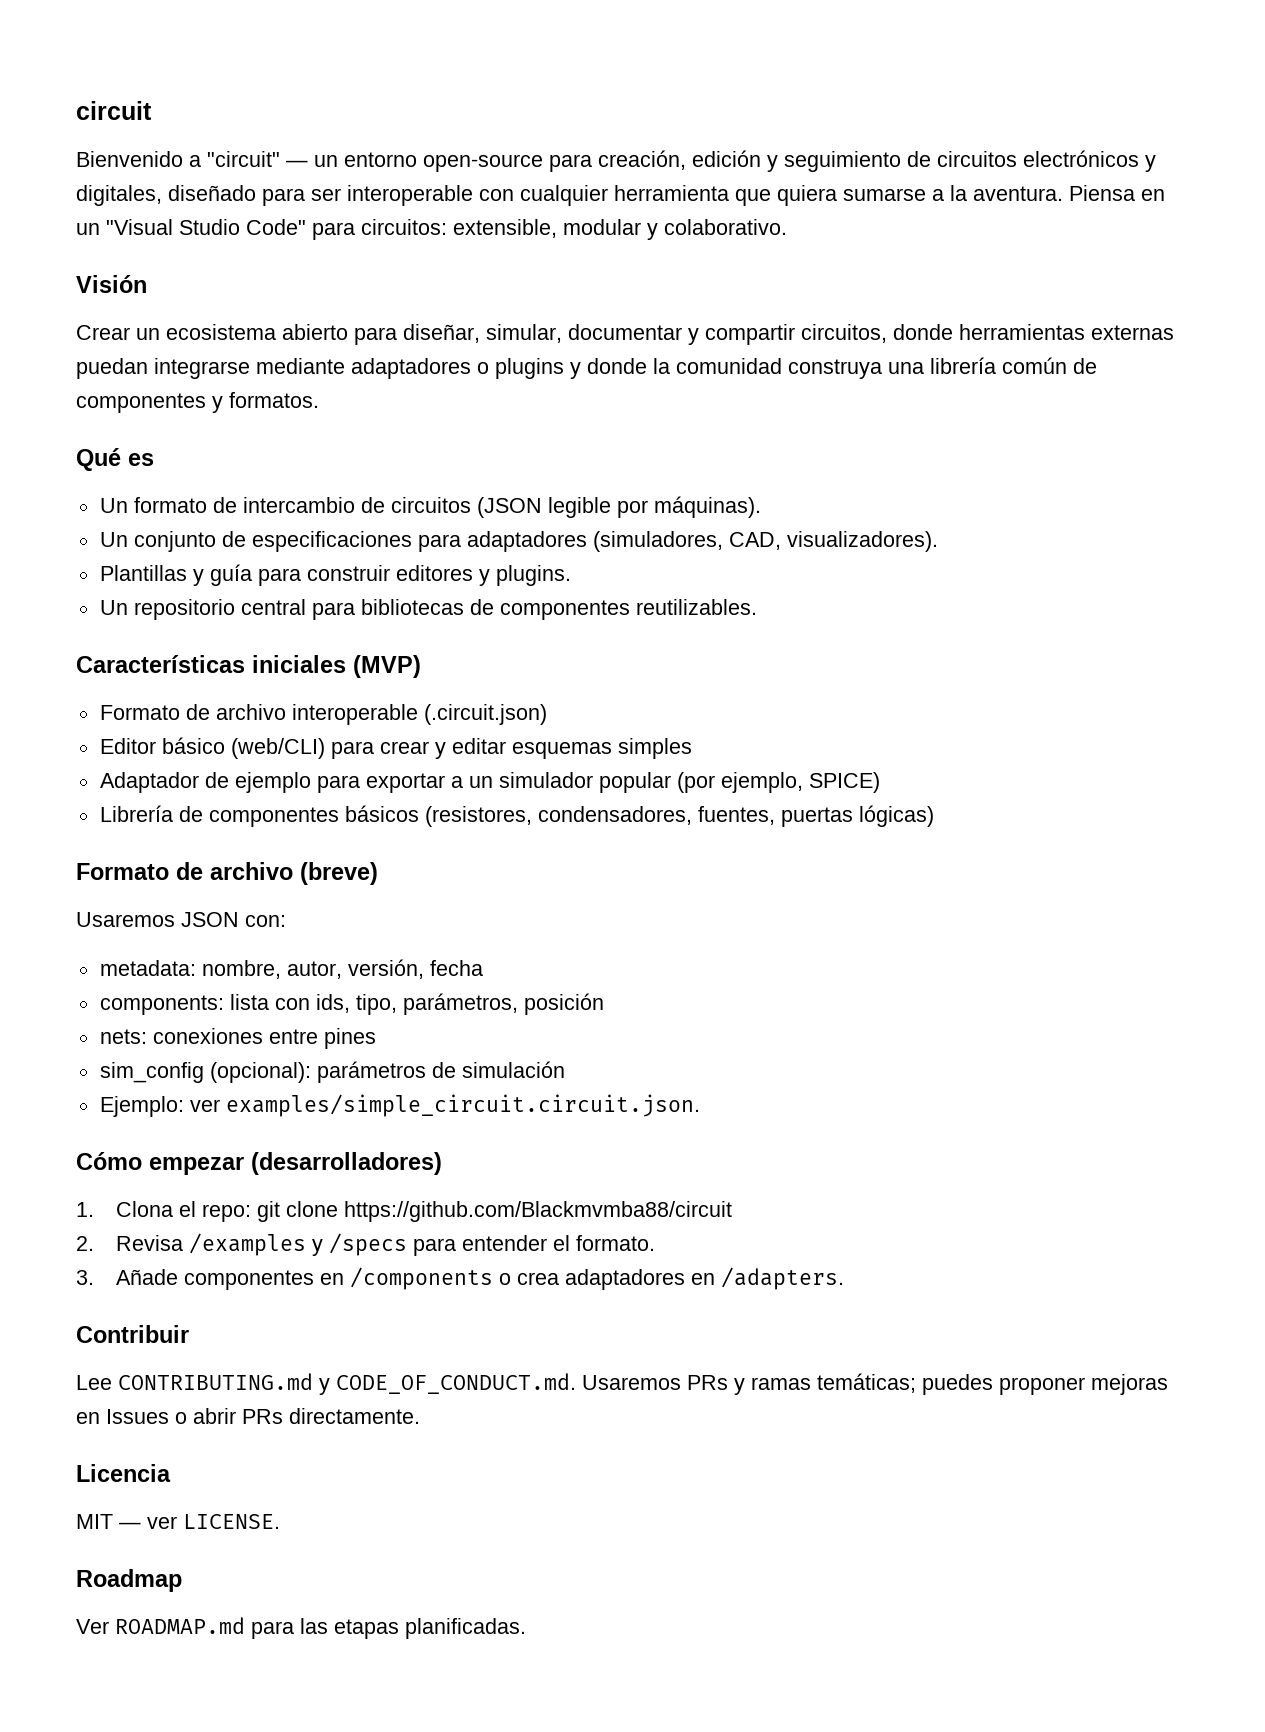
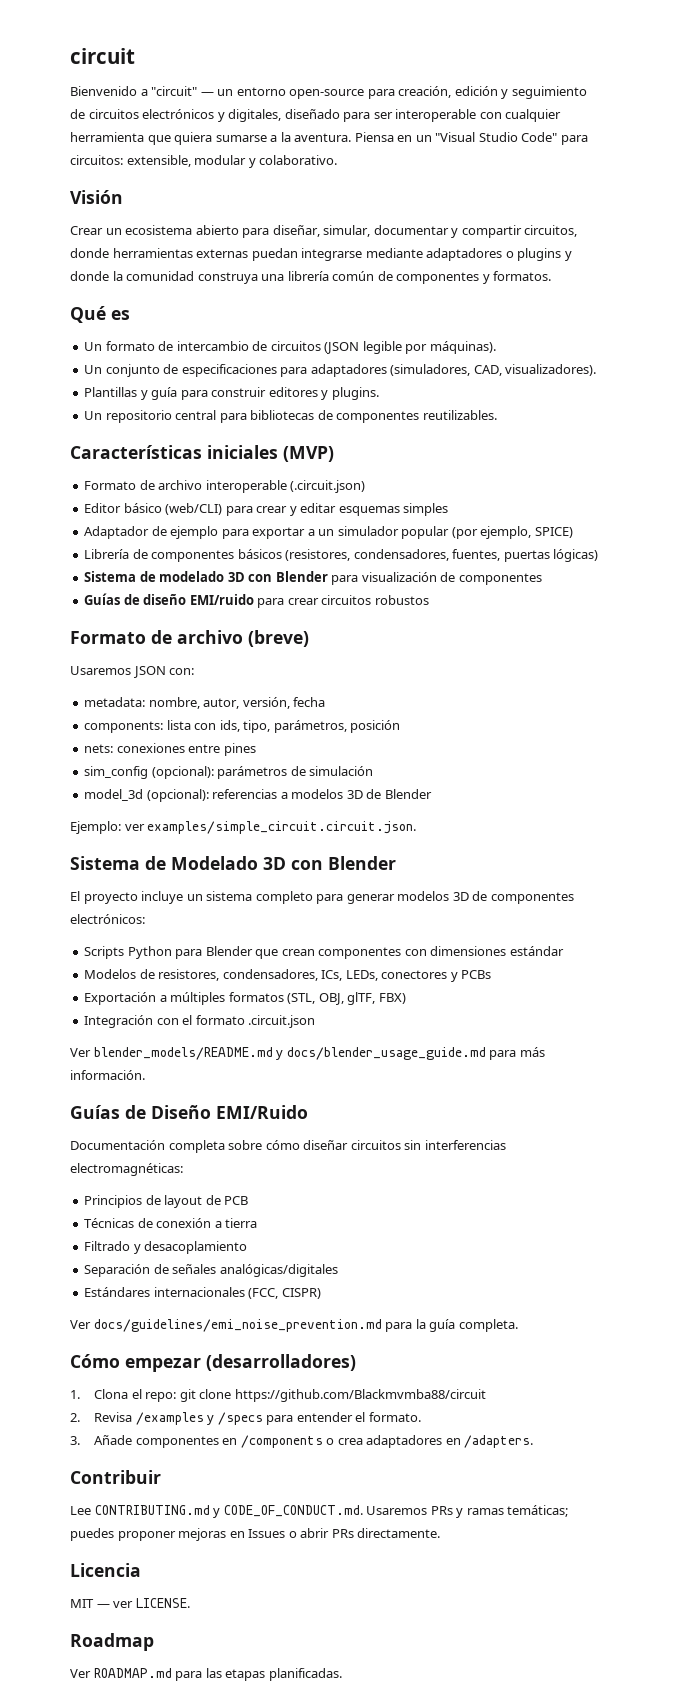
(934, 816) none -> [84,571,542,585] [84,593,429,608] // Sistema de modelado 3D con Blender para visualización de componentes // Guías de diseño EMI/ruido para crear circuitos robustos
[99,1094,700,1117] Ejemplo: ver examples/simple_circuit.circuit.json. -> [84,789,432,802] [70,821,417,834] [70,856,396,870] [70,891,574,904] [70,914,145,924] [84,946,564,959] [84,969,492,982] [84,992,406,1005] [84,1015,316,1028] [70,1047,545,1060] [70,1070,145,1080] [70,1105,308,1119] [70,1140,506,1153] [70,1163,183,1176] [84,1195,249,1208] [84,1218,258,1228] [84,1241,248,1254] [84,1264,338,1277] [84,1287,321,1299] [70,1319,518,1332] model_3d (opcional): referencias a modelos 3D de Blender // Ejemplo: ver examples/simple_circuit.circuit.json. // Sistema de Modelado 3D con Blender // El proyecto incluye un sistema completo para generar modelos 3D de componentes electrónicos: // Scripts Python para Blender que crean componentes con dimensiones estándar // Modelos de resistores, condensadores, ICs, LEDs, conectores y PCBs // Exportación a múltiples formatos (STL, OBJ, glTF, FBX) // Integración con el formato .circuit.json // Ver blender_models/README.md y docs/blender_usage_guide.md para más información. // Guías de Diseño EMI/Ruido // Documentación completa sobre cómo diseñar circuitos sin interferencias electromagnéticas: // Principios de layout de PCB // Técnicas de conexión a tierra // Filtrado y desacoplamiento // Separación de señales analógicas/digitales // Estándares internacionales (FCC, CISPR) // Ver docs/guidelines/emi_noise_prevention.md para la guía completa.

